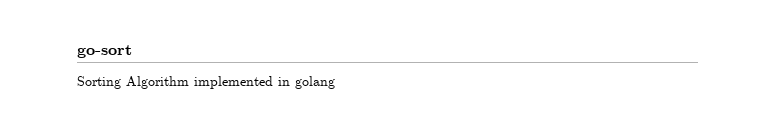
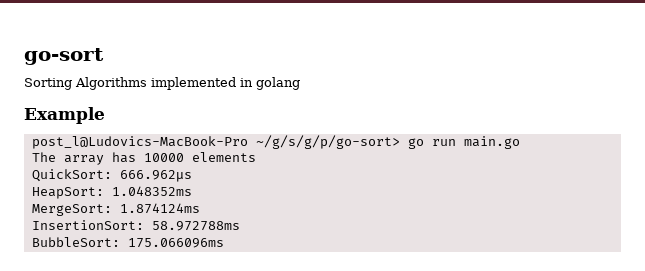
[126,76,189,89] Algorithm -> [75,77,147,90] Algorithms
(335, 82) none -> [24,107,105,124] [31,135,520,149] [31,152,256,165] [31,169,192,182] [31,186,192,199] [31,203,200,216] [31,220,240,231] [31,237,224,248] // Example // post_l@Ludovics-MacBook-Pro ~/g/s/g/p/go-sort> go run main.go // The array has 10000 elements // QuickSort: 666.962µs // HeapSort: 1.048352ms // MergeSort: 1.874124ms // InsertionSort: 58.972788ms // BubbleSort: 175.066096ms

